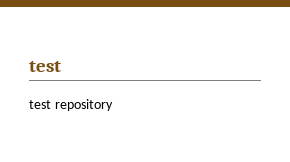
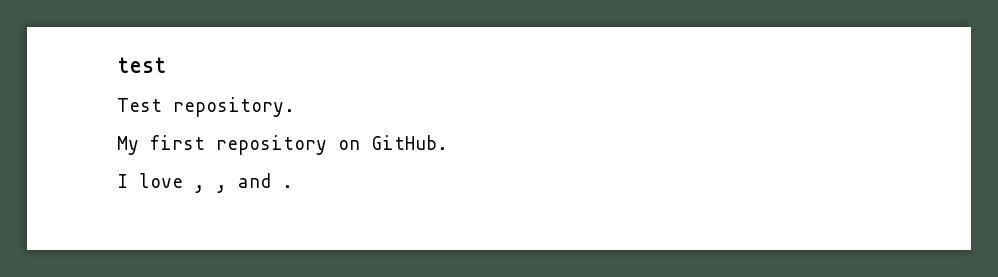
[29,99,113,111] test repository -> [117,97,295,117] [117,135,448,155] [117,173,293,193] Test repository. // My first repository on GitHub. // I love , , and .

